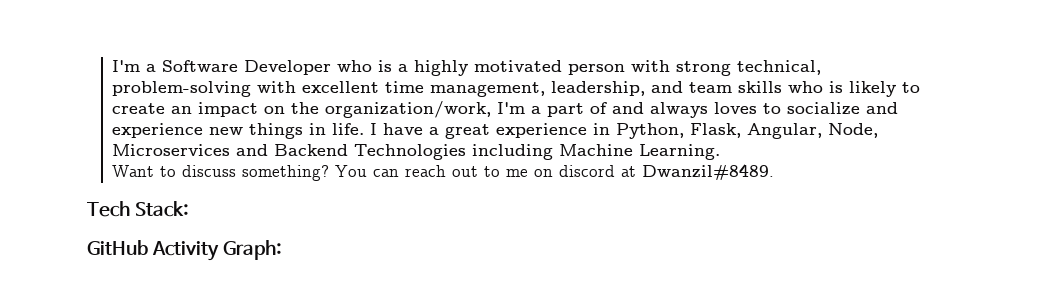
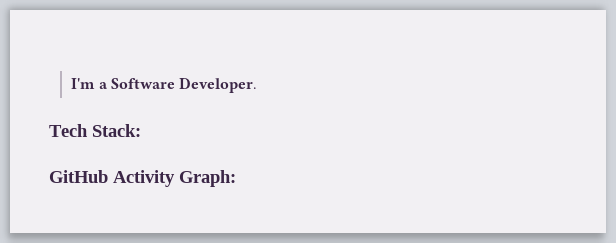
[244,60,822,76] [112,81,921,97] [112,101,899,118] [112,123,879,139] [112,144,721,160] [112,164,775,181] Developer who is a highly motivated person with strong technical, problem-solving with excellent time management, leadership, and team skills who is likely to create an impact on the organization/work, I'm a part of and always loves to socialize and experience new things in life. I have a great experience in Python, Flask, Angular, Node, Microservices and Backend Technologies including Machine Learning. // Want to discuss something? You can reach out to me on discord at Dwanzil#8489. -> [179,77,258,93] Developer.

